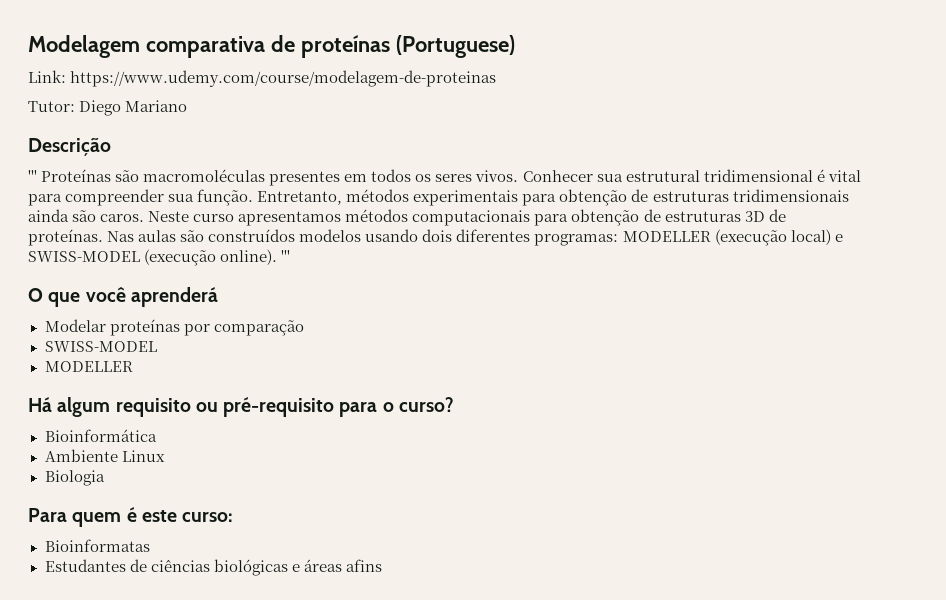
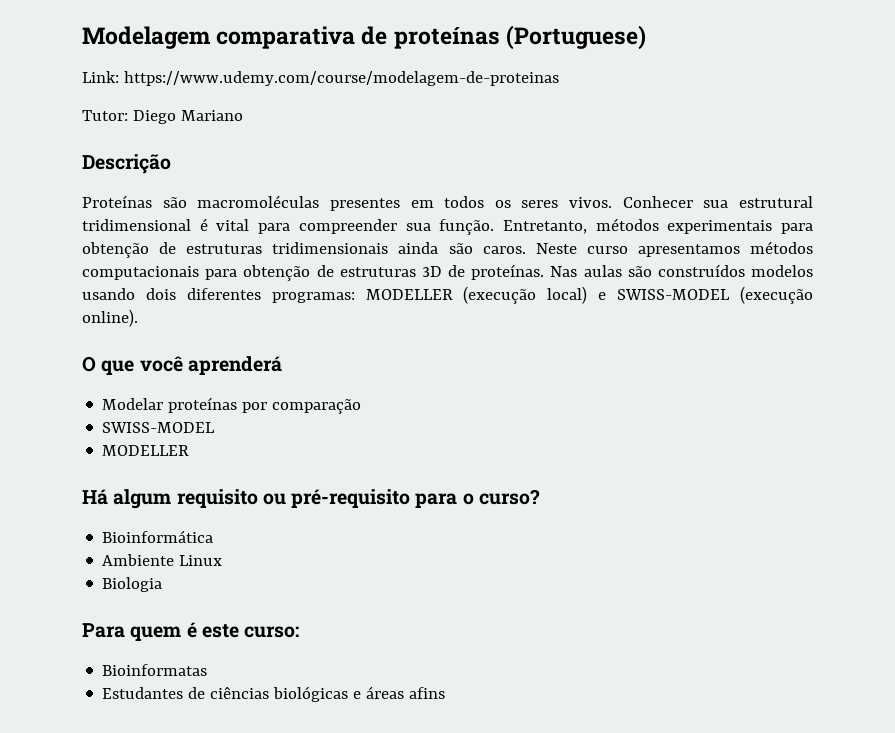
[28,170,37,182] ''' -> (171, 164) none
[281,250,291,262] ''' -> (138, 318) none

